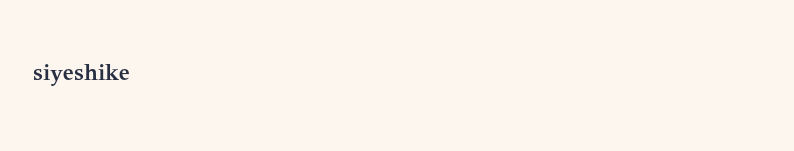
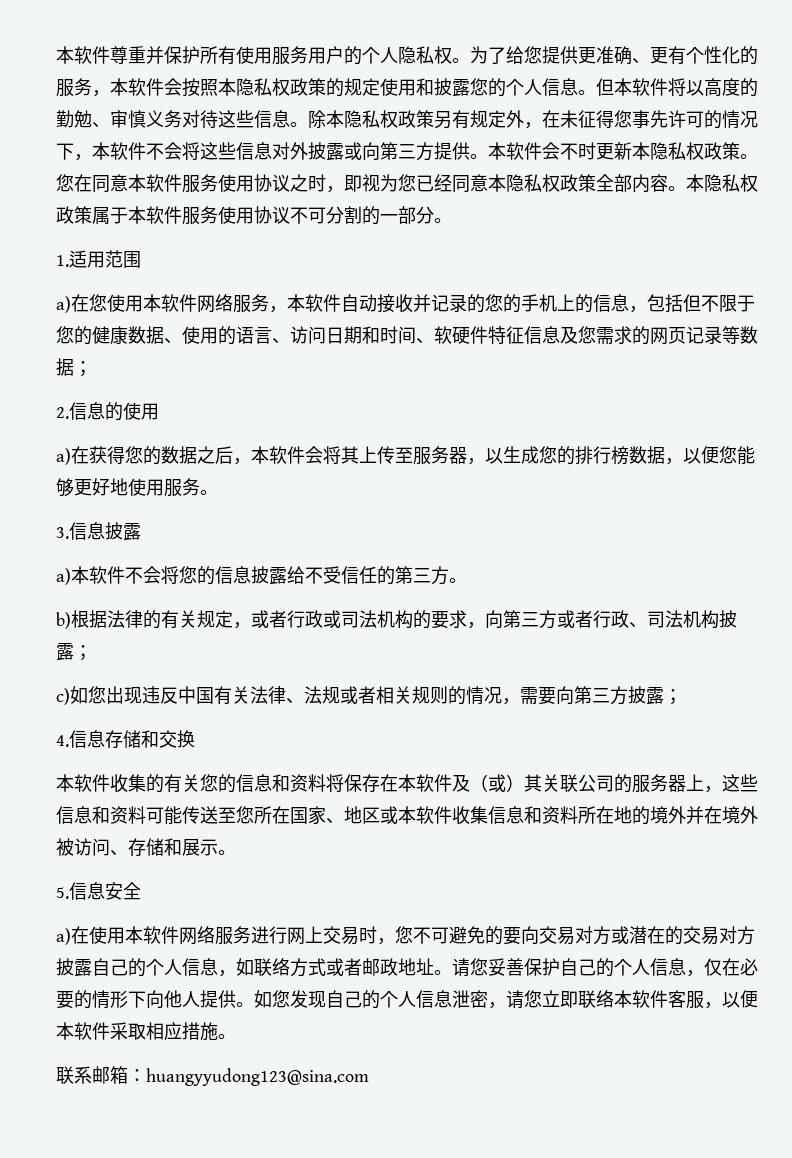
[33,64,130,86] siyeshike -> [56,46,758,65] [56,78,758,97] [56,110,758,129] [56,142,758,161] [56,174,758,193] [56,206,452,225] [56,250,141,268] [56,294,755,313] [56,326,758,345] [56,358,92,377] [56,402,159,421] [56,446,755,465] [56,478,218,497] [56,522,141,540] [56,566,467,585] [56,610,737,629] [56,643,92,661] [56,686,682,705] [56,730,195,748] [56,774,758,793] [56,806,758,825] [56,838,236,856] [56,882,141,900] [56,926,755,945] [56,958,758,977] [56,990,758,1009] [56,1022,236,1041] [56,1066,369,1086] 本软件尊重并保护所有使用服务用户的个人隐私权。为了给您提供更准确、更有个性化的服务，本软件会按照本隐私权政策的规定使用和披露您的个人信息。但本软件将以高度的勤勉、审慎义务对待这些信息。除本隐私权政策另有规定外，在未征得您事先许可的情况下，本软件不会将这些信息对外披露或向第三方提供。本软件会不时更新本隐私权政策。您在同意本软件服务使用协议之时，即视为您已经同意本隐私权政策全部内容。本隐私权政策属于本软件服务使用协议不可分割的一部分。 // 1.适用范围 // a)在您使用本软件网络服务，本软件自动接收并记录的您的手机上的信息，包括但不限于您的健康数据、使用的语言、访问日期和时间、软硬件特征信息及您需求的网页记录等数据； // 2.信息的使用 // a)在获得您的数据之后，本软件会将其上传至服务器，以生成您的排行榜数据，以便您能够更好地使用服务。 // 3.信息披露 // a)本软件不会将您的信息披露给不受信任的第三方。 // b)根据法律的有关规定，或者行政或司法机构的要求，向第三方或者行政、司法机构披露； // c)如您出现违反中国有关法律、法规或者相关规则的情况，需要向第三方披露； // 4.信息存储和交换 // 本软件收集的有关您的信息和资料将保存在本软件及（或）其关联公司的服务器上，这些信息和资料可能传送至您所在国家、地区或本软件收集信息和资料所在地的境外并在境外被访问、存储和展示。 // 5.信息安全 // a)在使用本软件网络服务进行网上交易时，您不可避免的要向交易对方或潜在的交易对方披露自己的个人信息，如联络方式或者邮政地址。请您妥善保护自己的个人信息，仅在必要的情形下向他人提供。如您发现自己的个人信息泄密，请您立即联络本软件客服，以便本软件采取相应措施。 // 联系邮箱：huangyyudong123@sina.com

